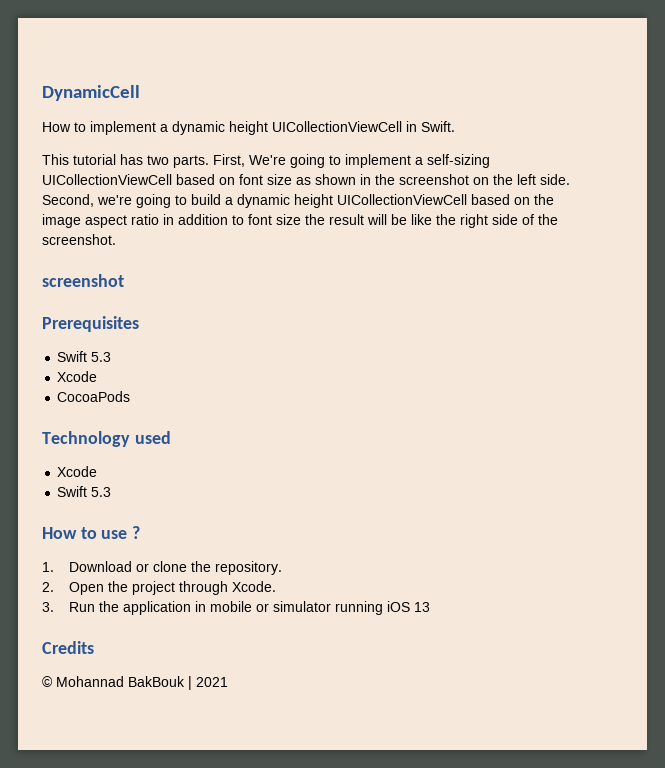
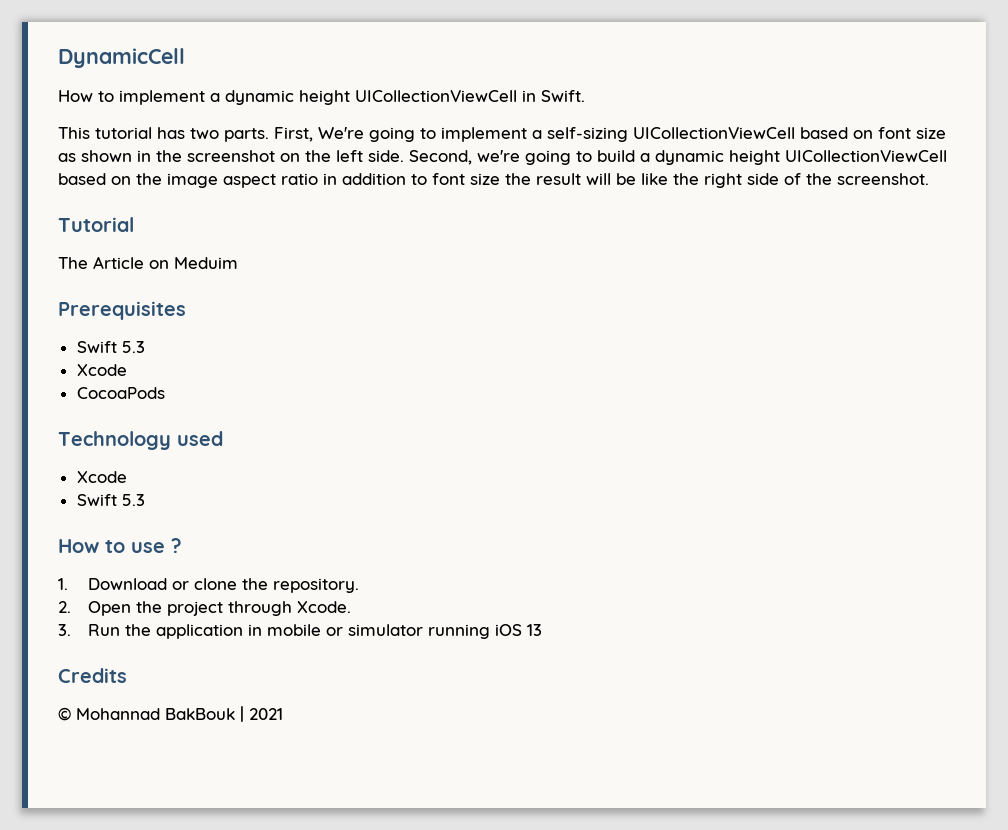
[42,274,124,287] screenshot -> [58,217,134,232] [58,256,238,269] Tutorial // The Article on Meduim

